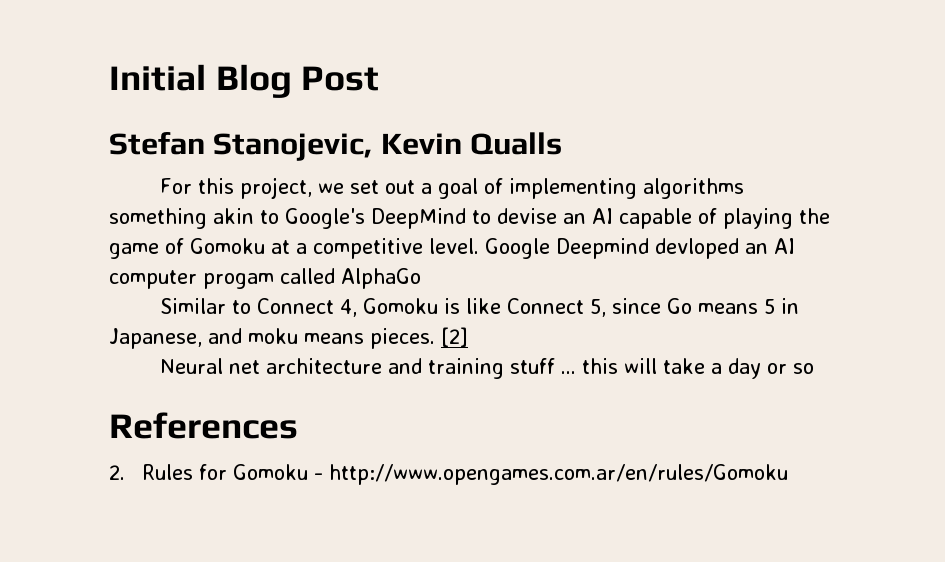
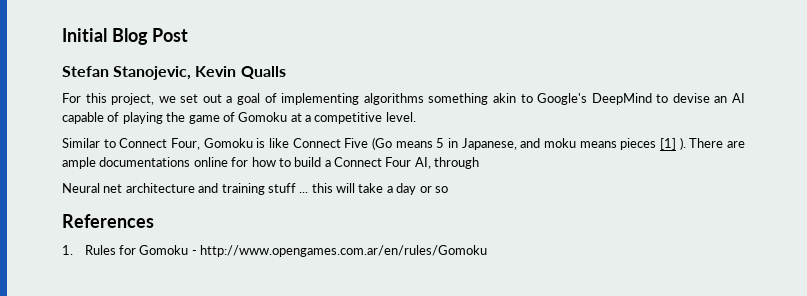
[485,238,795,259] [109,268,421,289] Google Deepmind devloped an AI computer progam called AlphaGo -> (416, 117) none
[339,299,357,317] 4, -> [171,138,200,150] Four,
[589,298,692,317] 5, since Go -> [344,137,392,150] Five (Go
[370,327,468,349] pieces. [2] -> [620,137,745,150] [62,157,480,169] pieces [1] ). There are ample documentations online for how to build a Connect Four AI, through
[109,465,125,480] 2. -> [62,245,73,255] 1.

